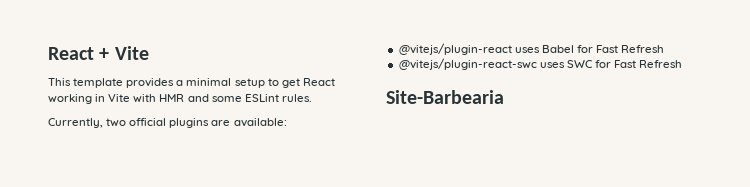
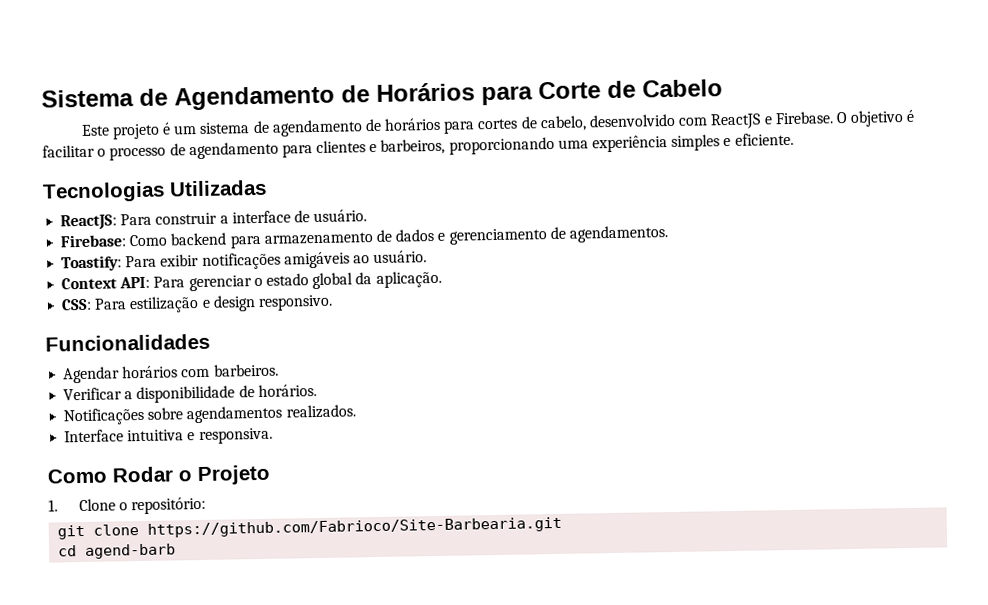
[48,46,149,60] [48,78,335,88] [48,94,312,104] [48,118,287,128] [398,43,665,55] [398,58,683,70] [386,90,504,104] React + Vite // This template provides a minimal setup to get React working in Vite with HMR and some ESLint rules. // Currently, two official plugins are available: // @vitejs/plugin-react uses Babel for Fast Refresh // @vitejs/plugin-react-swc uses SWC for Fast Refresh // Site-Barbearia -> [41,79,723,111] [80,109,916,140] [42,132,794,161] [42,179,267,203] [60,209,368,231] [60,225,668,249] [61,250,428,272] [61,270,442,292] [61,294,333,314] [45,333,210,352] [63,363,279,384] [63,384,317,404] [63,404,356,426] [64,427,273,445] [47,464,271,486] [48,496,207,515] [57,516,563,540] [58,543,177,559] Sistema de Agendamento de Horários para Corte de Cabelo // Este projeto é um sistema de agendamento de horários para cortes de cabelo, desenvolvido com ReactJS e Firebase. O objetivo é facilitar o processo de agendamento para clientes e barbeiros, proporcionando uma experiência simples e eficiente. // Tecnologias Utilizadas // ReactJS: Para construir a interface de usuário. // Firebase: Como backend para armazenamento de dados e gerenciamento de agendamentos. // Toastify: Para exibir notificações amigáveis ao usuário. // Context API: Para gerenciar o estado global da aplicação. // CSS: Para estilização e design responsivo. // Funcionalidades // Agendar horários com barbeiros. // Verificar a disponibilidade de horários. // Notificações sobre agendamentos realizados. // Interface intuitiva e responsiva. // Como Rodar o Projeto // 1. Clone o repositório: // git clone https://github.com/Fabrioco/Site-Barbearia.git // cd agend-barb

